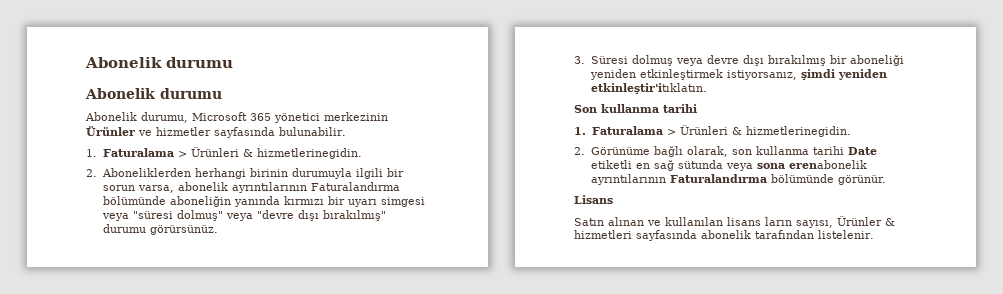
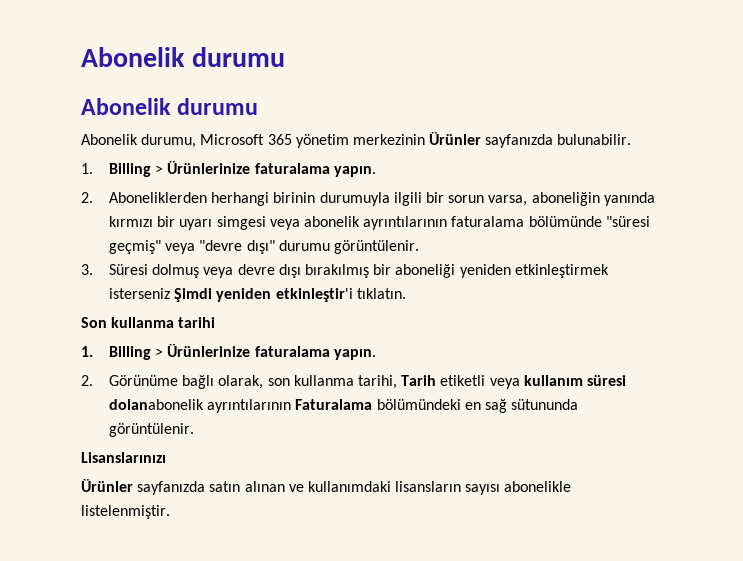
[274,113,320,123] yönetici -> [295,134,349,148] yönetim
[138,127,275,138] ve hizmetler sayfasında -> [485,134,554,148] sayfanızda
[102,147,362,159] Faturalama > Ürünleri & hizmetlerinegidin. -> [109,161,376,177] Billing > Ürünlerinize faturalama yapın.
[177,182,400,193] [102,196,166,205] abonelik ayrıntılarının Faturalandırma bölümünde -> (528, 200) none
[132,210,386,221] [102,224,218,235] "süresi dolmuş" veya "devre dışı bırakılmış" durumu görürsünüz. -> [303,216,650,230] [109,240,419,254] abonelik ayrıntılarının faturalama bölümünde "süresi geçmiş" veya "devre dışı" durumu görüntülenir.
[726,69,887,80] [590,83,707,94] istiyorsanız, şimdi yeniden etkinleştir'itıklatın. -> [109,288,406,302] isterseniz Şimdi yeniden etkinleştir'i tıklatın.
[591,125,851,137] Faturalama > Ürünleri & hizmetlerinegidin. -> [109,344,376,360] Billing > Ürünlerinize faturalama yapın.
[812,146,877,155] [590,160,867,171] [590,174,887,185] [574,195,613,204] [574,216,895,228] [574,230,874,241] tarihi Date etiketli en sağ sütunda veya sona erenabonelik ayrıntılarının Faturalandırma bölümünde görünür. // Lisans // Satın alınan ve kullanılan lisans ların sayısı, Ürünler & hizmetleri sayfasında abonelik tarafından listelenir. -> [357,375,626,389] [109,399,579,413] [109,423,195,437] [81,452,166,463] [81,479,572,495] [81,505,170,519] tarihi, Tarih etiketli veya kullanım süresi dolanabonelik ayrıntılarının Faturalama bölümündeki en sağ sütununda görüntülenir. // Lisanslarınızı // Ürünler sayfanızda satın alınan ve kullanımdaki lisansların sayısı abonelikle listelenmiştir.

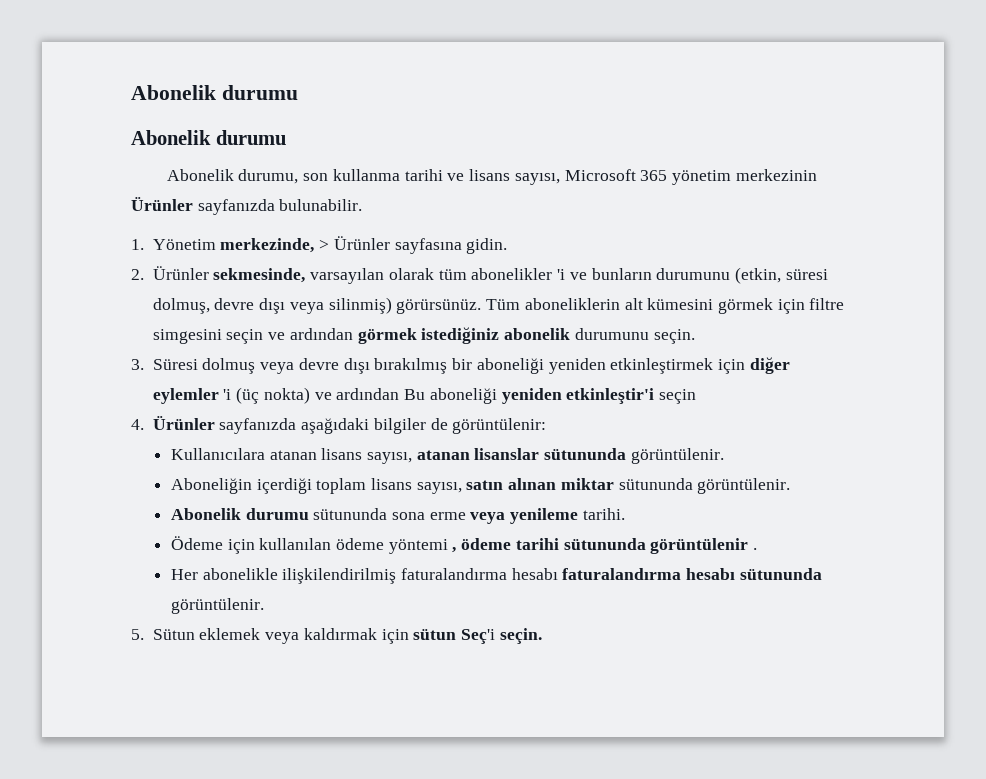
(197, 141) none -> [303,169,560,185] son kullanma tarihi ve lisans sayısı,
[109,161,376,177] [81,192,655,206] [109,216,650,230] [109,240,419,254] Billing > Ürünlerinize faturalama yapın. // 2. Aboneliklerden herhangi birinin durumuyla ilgili bir sorun varsa, aboneliğin yanında kırmızı bir uyarı simgesi veya abonelik ayrıntılarının faturalama bölümünde "süresi geçmiş" veya "devre dışı" durumu görüntülenir. -> [152,236,508,254] [131,266,828,284] [152,297,845,314] [152,327,695,344] Yönetim merkezinde, > Ürünler sayfasına gidin. // 2. Ürünler sekmesinde, varsayılan olarak tüm abonelikler 'i ve bunların durumunu (etkin, süresi dolmuş, devre dışı veya silinmiş) görürsünüz. Tüm aboneliklerin alt kümesini görmek için filtre simgesini seçin ve ardından görmek istediğiniz abonelik durumunu seçin.
[109,288,406,302] [81,317,216,328] [81,344,376,360] [81,375,626,389] [109,399,579,413] [109,423,195,437] [81,452,166,463] [81,479,572,495] [81,505,170,519] isterseniz Şimdi yeniden etkinleştir'i tıklatın. // Son kullanma tarihi // 1. Billing > Ürünlerinize faturalama yapın. // 2. Görünüme bağlı olarak, son kullanma tarihi, Tarih etiketli veya kullanım süresi dolanabonelik ayrıntılarının Faturalama bölümündeki en sağ sütununda görüntülenir. // Lisanslarınızı // Ürünler sayfanızda satın alınan ve kullanımdaki lisansların sayısı abonelikle listelenmiştir. -> [718,357,790,374] [152,387,697,404] [131,416,547,434] [170,448,724,464] [170,478,791,494] [170,508,625,524] [170,536,758,554] [170,568,822,584] [170,598,264,614] [131,628,542,644] için diğer eylemler 'i (üç nokta) ve ardından Bu aboneliği yeniden etkinleştir'i seçin // 4. Ürünler sayfanızda aşağıdaki bilgiler de görüntülenir: // Kullanıcılara atanan lisans sayısı, atanan lisanslar sütununda görüntülenir. // Aboneliğin içerdiği toplam lisans sayısı, satın alınan miktar sütununda görüntülenir. // Abonelik durumu sütununda sona erme veya yenileme tarihi. // Ödeme için kullanılan ödeme yöntemi , ödeme tarihi sütununda görüntülenir . // Her abonelikle ilişkilendirilmiş faturalandırma hesabı faturalandırma hesabı sütununda görüntülenir. // 5. Sütun eklemek veya kaldırmak için sütun Seç'i seçin.

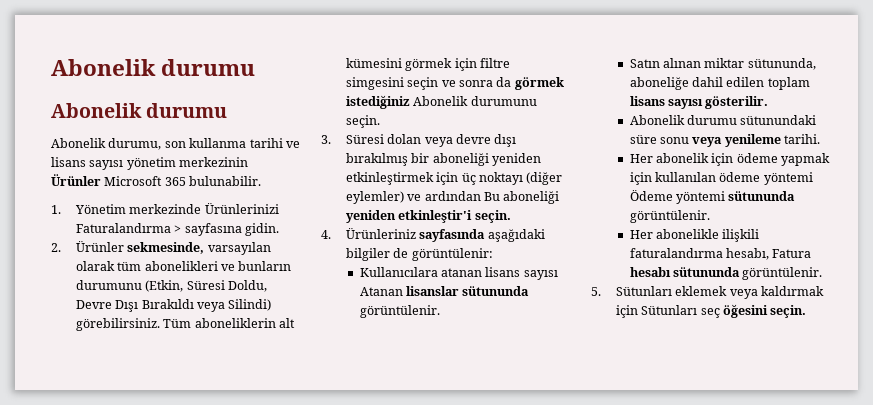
[514,169,668,185] sayısı, Microsoft 365 -> [89,160,124,170] sayısı
[197,199,275,215] sayfanızda -> [104,176,186,186] Microsoft 365
[220,236,390,253] merkezinde, > Ürünler -> [129,203,279,214] [75,223,182,233] merkezinde Ürünlerinizi Faturalandırma >
[471,268,566,280] abonelikler 'i -> [144,261,218,271] abonelikleri
[735,267,828,284] [152,297,482,314] (etkin, süresi dolmuş, devre dışı veya silinmiş) görürsünüz. -> [145,280,268,292] [75,299,272,312] [75,318,160,331] (Etkin, Süresi Doldu, Devre Dışı Bırakıldı veya Silindi) görebilirsiniz.
[289,328,353,340] ardından -> [459,77,512,87] sonra da
[504,328,571,340] abonelik -> [413,96,469,106] Abonelik
[202,358,256,374] dolmuş -> [387,134,422,144] dolan
[749,357,790,374] [152,387,310,404] diğer eylemler 'i (üç nokta) -> [461,172,563,185] [345,191,404,204] üç noktayı (diğer eylemler)
[659,389,697,404] seçin -> [474,210,511,223] seçin.
[152,416,297,434] Ürünler sayfanızda -> [345,228,486,242] Ürünleriniz sayfasında
[367,450,470,464] sayısı, atanan -> [523,270,558,280] [359,287,403,296] sayısı Atanan
[170,478,791,494] [170,508,466,520] Aboneliğin içerdiği toplam lisans sayısı, satın alınan miktar sütununda görüntülenir. // Abonelik durumu sütununda sona erme -> [629,58,816,70] [629,77,810,90] [629,96,769,109] [629,115,817,125] [629,135,690,144] Satın alınan miktar sütununda, aboneliğe dahil edilen toplam lisans sayısı gösterilir. // Abonelik durumu sütunundaki süre sonu
[170,536,758,554] [170,568,682,584] Ödeme için kullanılan ödeme yöntemi , ödeme tarihi sütununda görüntülenir . // Her abonelikle ilişkilendirilmiş faturalandırma hesabı faturalandırma -> [629,153,831,166] [629,172,813,185] [629,190,796,204] [629,210,710,223] [629,229,760,242] [629,248,812,260] Her abonelik için ödeme yapmak için kullanılan ödeme yöntemi Ödeme yöntemi sütununda görüntülenir. // Her abonelikle ilişkili faturalandırma hesabı, Fatura
[152,629,195,640] Sütun -> [615,286,672,296] Sütunları
[413,629,496,644] sütun Seç'i -> [641,304,769,318] Sütunları seç öğesini

